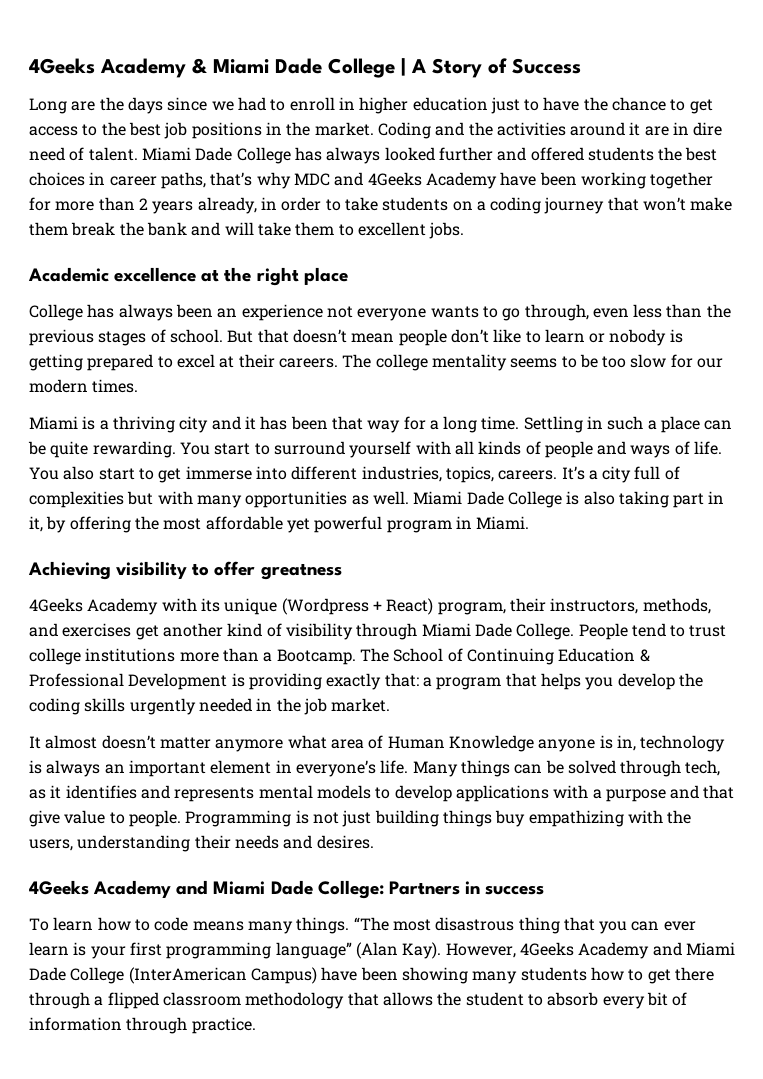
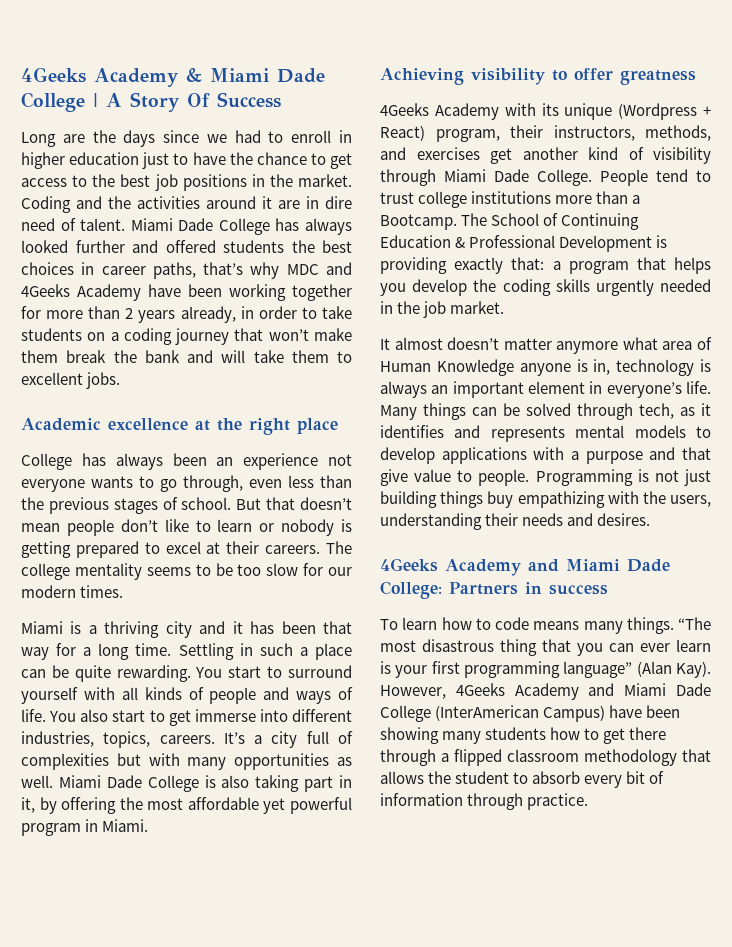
[488,58,507,74] of -> [187,93,210,107] Of

